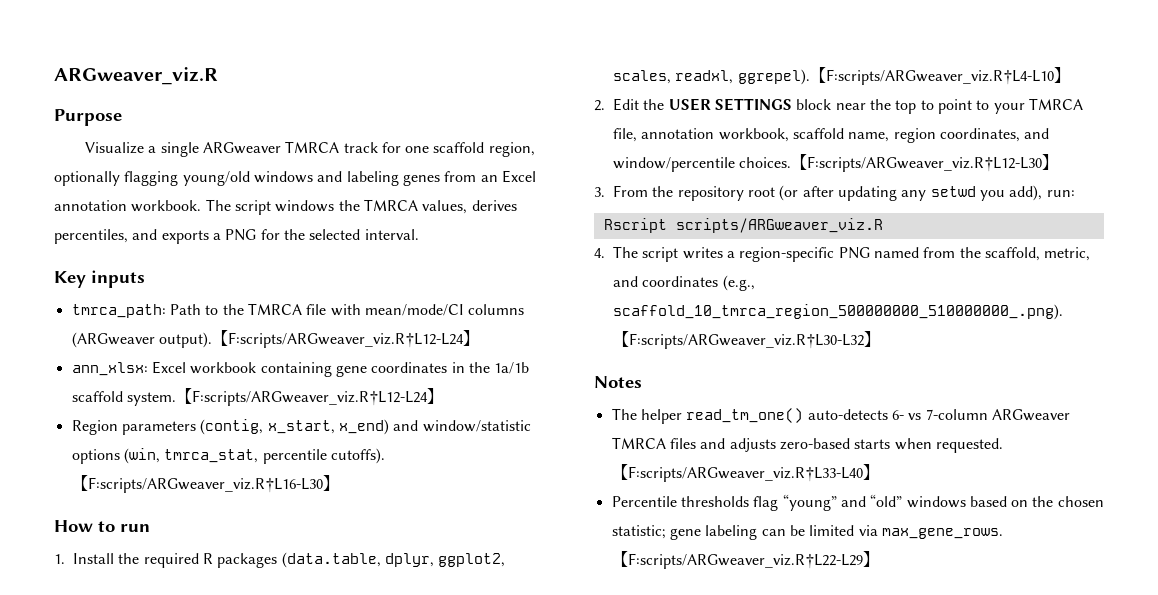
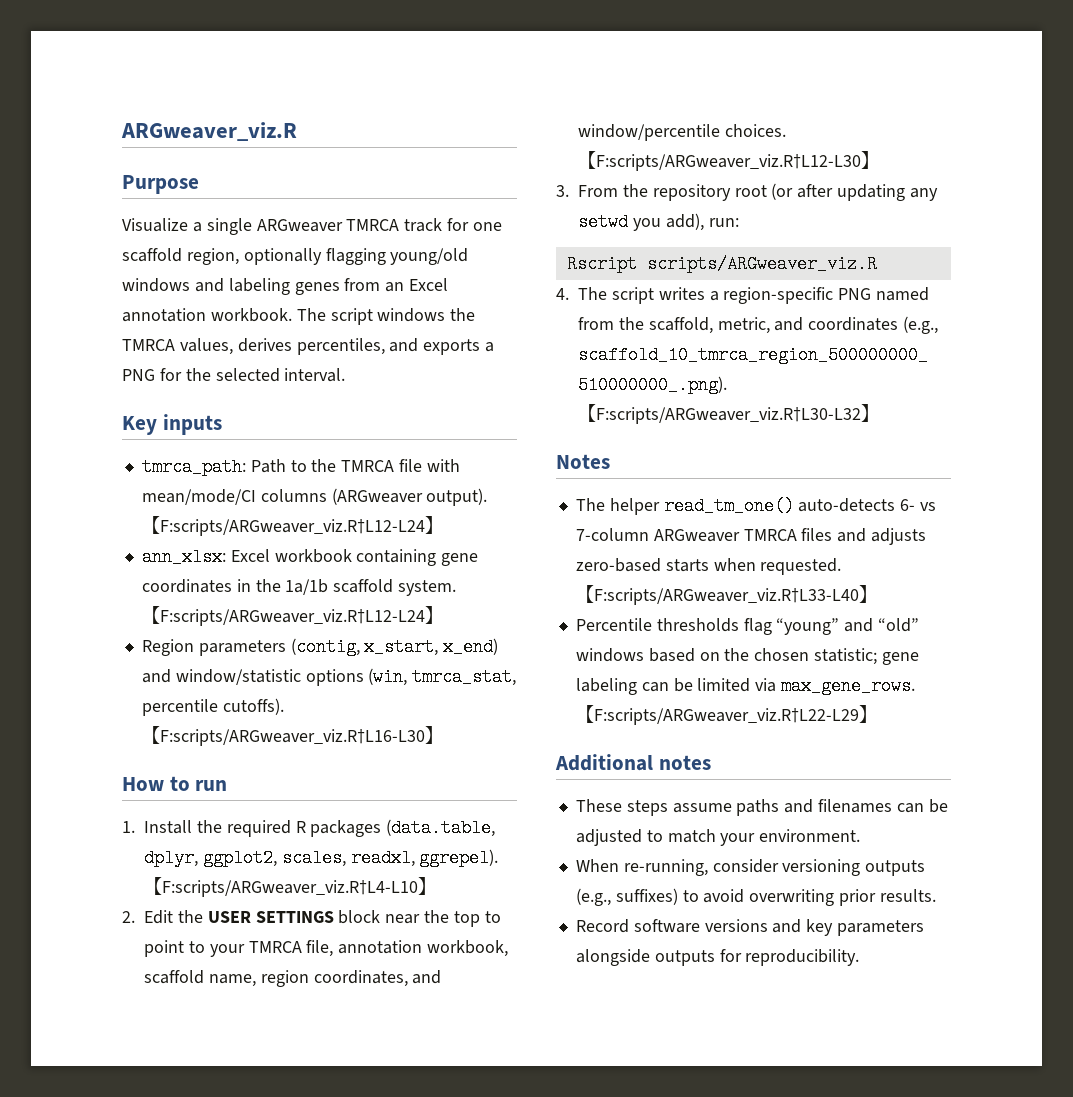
(879, 559) none -> [555,754,711,771] [575,799,948,816] [575,829,861,846] [575,859,926,876] [575,888,936,906] [575,919,925,936] [575,949,860,966] // Additional notes // These steps assume paths and filenames can be adjusted to match your environment. // When re-running, consider versioning outputs (e.g., suffixes) to avoid overwriting prior results. // Record software versions and key parameters alongside outputs for reproducibility.

